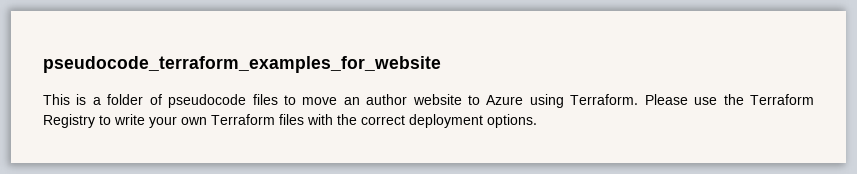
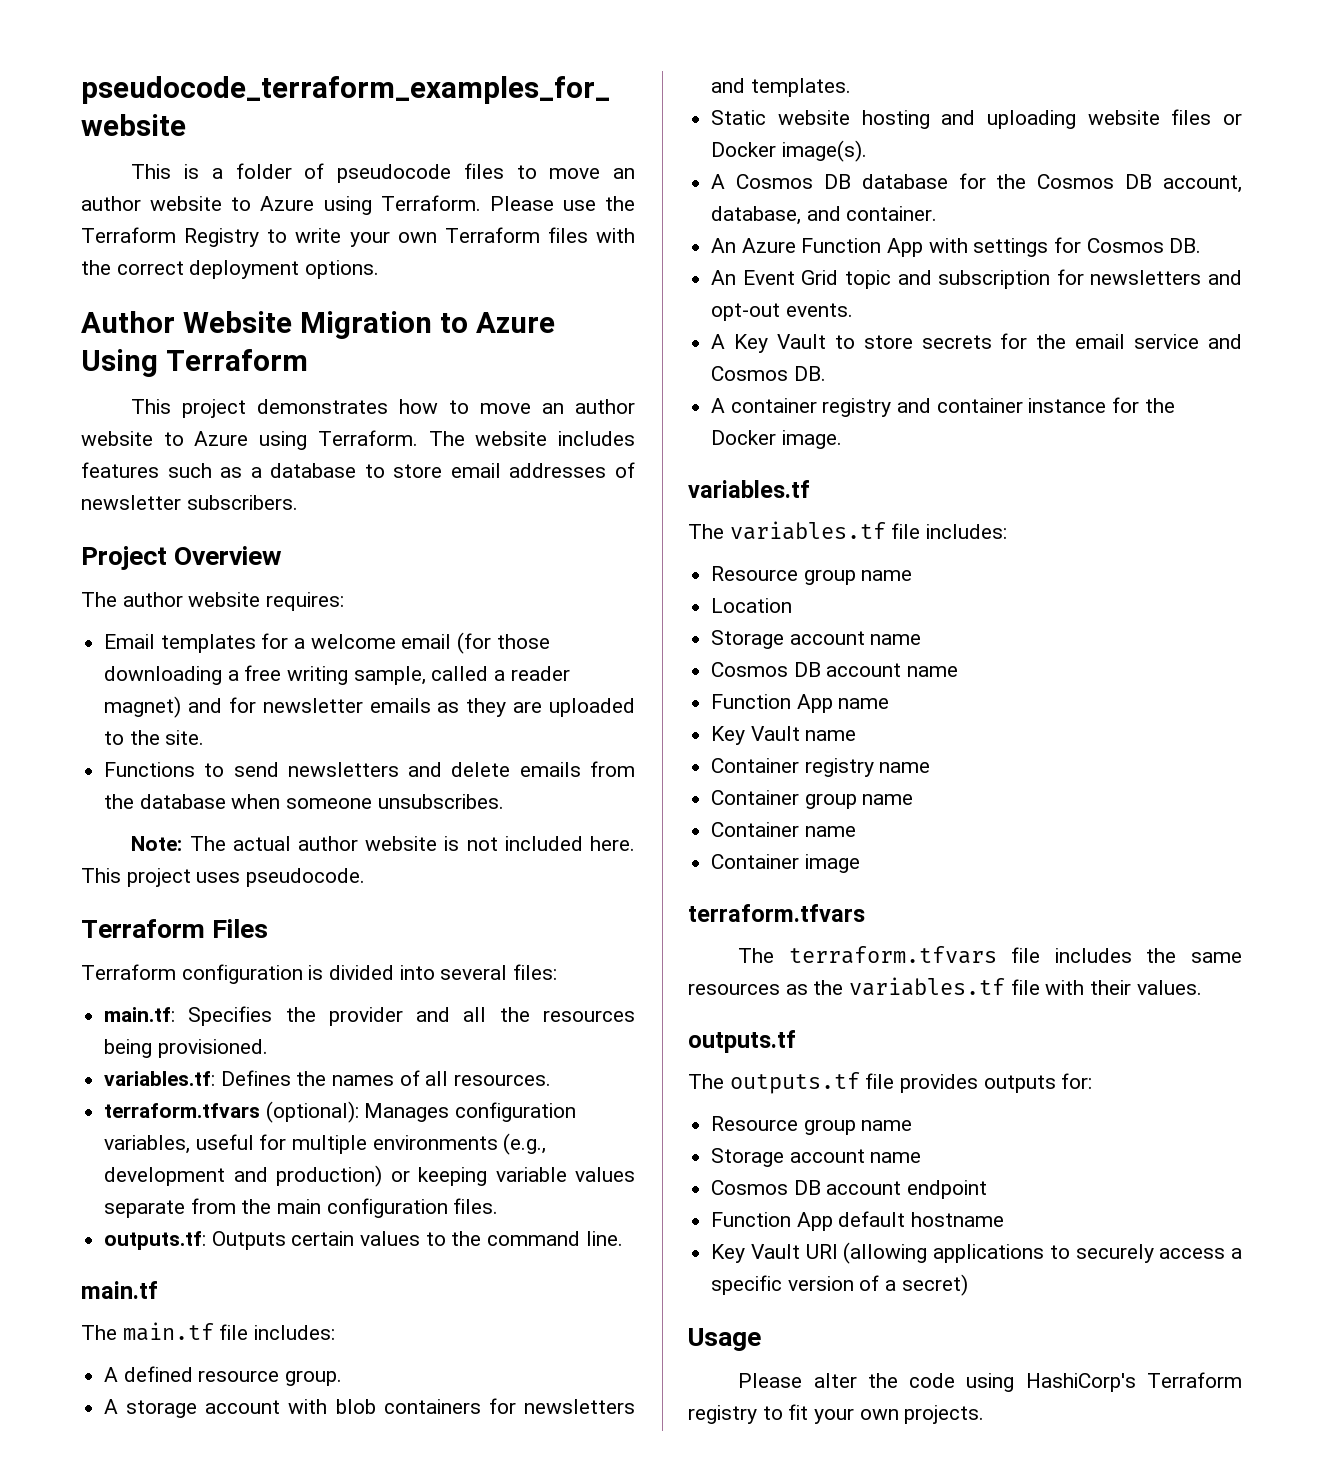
(537, 121) none -> [81,311,555,339] [81,349,308,377] [131,399,635,418] [81,430,635,450] [81,462,635,478] [81,495,298,510] [81,546,283,570] [81,592,345,611] [104,632,550,654] [104,665,570,685] [104,696,635,718] [104,730,205,745] [104,761,635,777] [104,794,504,809] [131,836,635,851] [81,868,366,887] [81,919,269,938] [81,964,558,984] [104,1006,635,1026] [104,1039,268,1058] [104,1070,552,1086] [104,1101,577,1123] [104,1133,547,1155] [104,1165,635,1187] [104,1198,499,1218] [104,1231,623,1250] [81,1281,158,1299] [81,1322,336,1341] [104,1366,343,1386] [104,1398,635,1418] [711,78,851,97] [711,109,1242,129] [711,140,867,162] [711,173,1242,193] [711,206,938,225] [711,237,1202,257] [711,269,1242,289] [711,303,853,321] [711,333,1242,353] [711,366,826,381] [711,397,1175,417] [711,430,842,449] [688,480,810,498] [688,521,1008,540] [711,566,913,585] [711,598,793,613] [711,630,922,649] [711,662,959,677] [711,694,890,713] [711,726,857,745] [711,758,931,777] [711,790,914,809] [711,822,856,837] [711,854,860,873] [688,904,865,922] [738,946,1242,964] [688,977,1202,996] [688,1030,796,1053] [688,1072,1093,1094] [711,1116,913,1135] [711,1148,922,1167] [711,1180,988,1199] [711,1211,1005,1231] [711,1242,1242,1264] [711,1274,968,1296] [688,1328,761,1351] [738,1372,1242,1392] [688,1404,985,1424] // Author Website Migration to Azure Using Terraform // This project demonstrates how to move an author website to Azure using Terraform. The website includes features such as a database to store email addresses of newsletter subscribers. // Project Overview // The author website requires: // Email templates for a welcome email (for those downloading a free writing sample, called a reader magnet) and for newsletter emails as they are uploaded to the site. // Functions to send newsletters and delete emails from the database when someone unsubscribes. // Note: The actual author website is not included here. This project uses pseudocode. // Terraform Files // Terraform configuration is divided into several files: // main.tf: Specifies the provider and all the resources being provisioned. // variables.tf: Defines the names of all resources. // terraform.tfvars (optional): Manages configuration variables, useful for multiple environments (e.g., development and production) or keeping variable values separate from the main configuration files. // outputs.tf: Outputs certain values to the command line. // main.tf // The main.tf file includes: // A defined resource group. // A storage account with blob containers for newsletters and templates. // Static website hosting and uploading website files or Docker image(s). // A Cosmos DB database for the Cosmos DB account, database, and container. // An Azure Function App with settings for Cosmos DB. // An Event Grid topic and subscription for newsletters and opt-out events. // A Key Vault to store secrets for the email service and Cosmos DB. // A container registry and container instance for the Docker image. // variables.tf // The variables.tf file includes: // Resource group name // Location // Storage account name // Cosmos DB account name // Function App name // Key Vault name // Container registry name // Container group name // Container name // Container image // terraform.tfvars // The terraform.tfvars file includes the same resources as the variables.tf file with their values. // outputs.tf // The outputs.tf file provides outputs for: // Resource group name // Storage account name // Cosmos DB account endpoint // Function App default hostname // Key Vault URI (allowing applications to securely access a specific version of a secret) // Usage // Please alter the code using HashiCorp's Terraform registry to fit your own projects.

